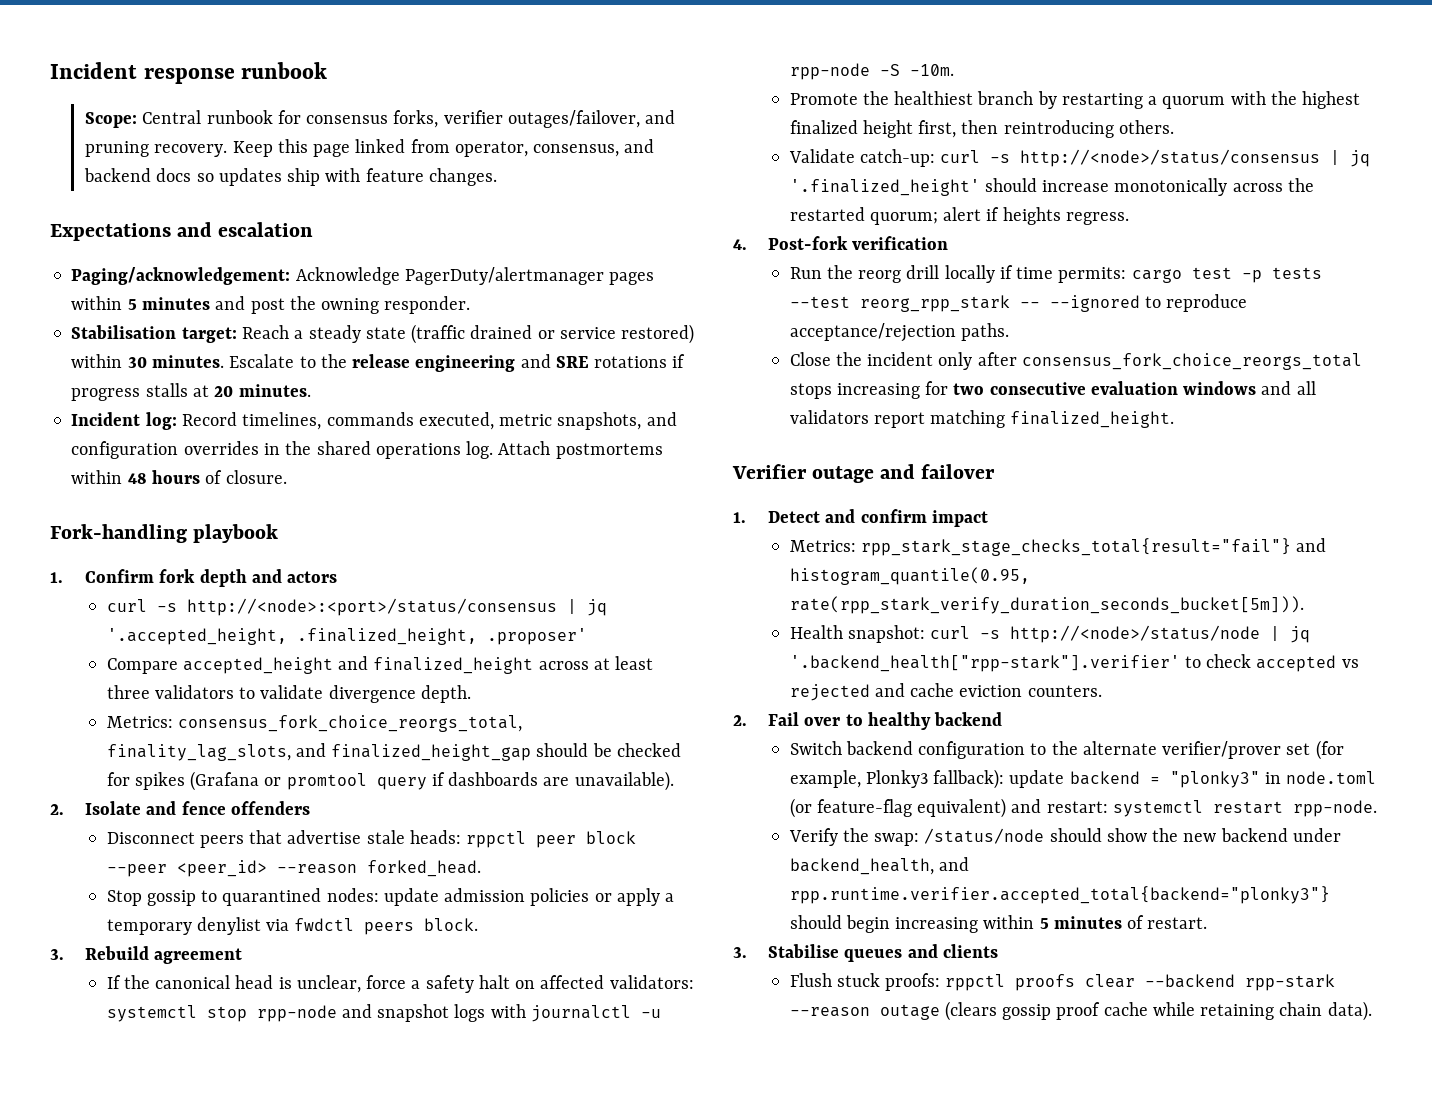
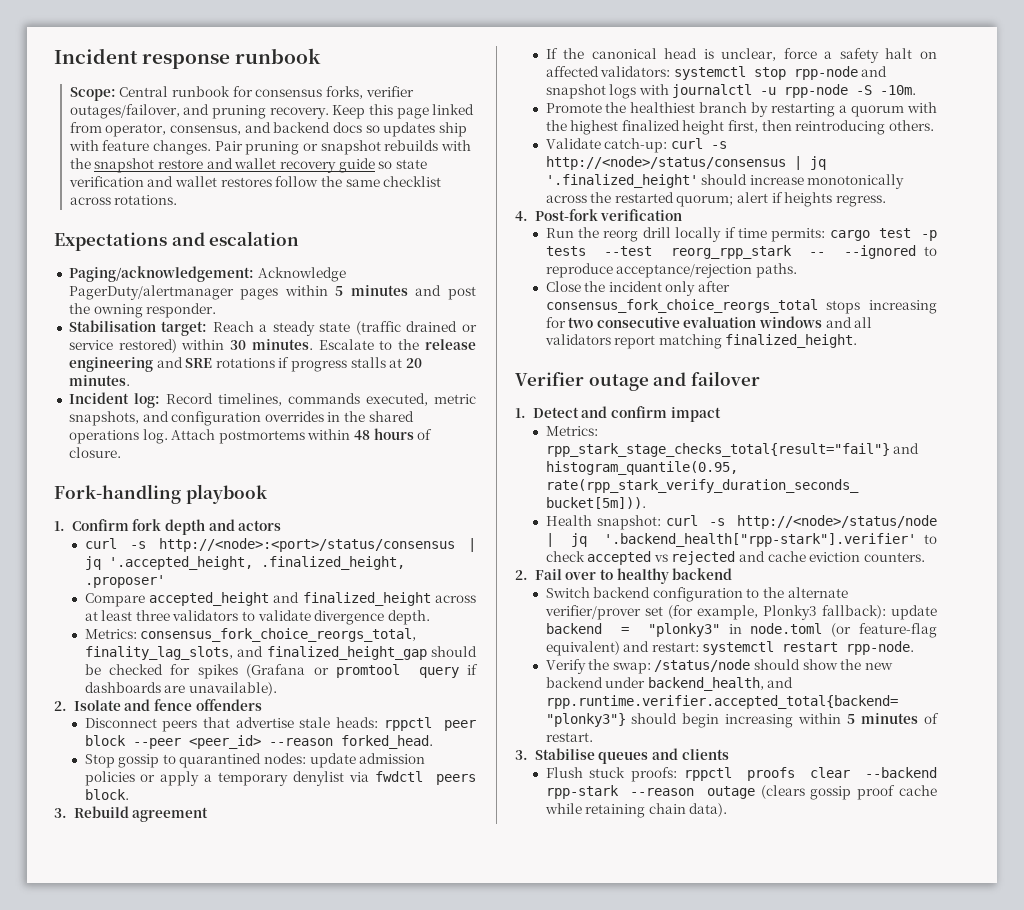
(497, 177) none -> [214,140,471,155] [69,158,427,173] [68,176,442,187] [69,195,178,205] Pair pruning or snapshot rebuilds with the snapshot restore and wallet recovery guide so state verification and wallet restores follow the same checklist across rotations.

